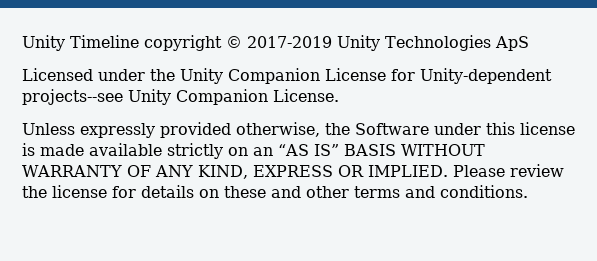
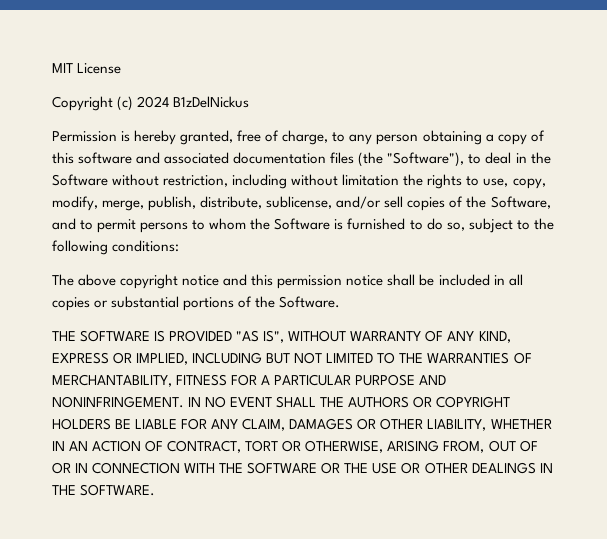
[22,35,529,51] [22,68,552,84] [22,89,339,105] [22,122,575,138] [22,143,396,159] Unity Timeline copyright © 2017-2019 Unity Technologies ApS // Licensed under the Unity Companion License for Unity-dependent projects--see Unity Companion License. // Unless expressly provided otherwise, the Software under this license is made available strictly on an “AS IS” BASIS -> [52,63,122,74] [52,96,250,111] [52,130,545,145] [52,152,551,167] [52,174,546,189] [52,196,551,211] [52,218,554,233] [52,240,180,255] [52,274,523,289] [52,296,341,311] [52,330,285,343] MIT License // Copyright (c) 2024 B1zDelNickus // Permission is hereby granted, free of charge, to any person obtaining a copy of this software and associated documentation files (the "Software"), to deal in the Software without restriction, including without limitation the rights to use, copy, modify, merge, publish, distribute, sublicense, and/or sell copies of the Software, and to permit persons to whom the Software is furnished to do so, subject to the following conditions: // The above copyright notice and this permission notice shall be included in all copies or substantial portions of the Software. // THE SOFTWARE IS PROVIDED "AS IS",
[367,164,564,177] [22,185,528,198] IMPLIED. Please review the license for details on these and other terms and conditions. -> [136,352,532,365] [52,374,447,387] [52,396,511,408] [52,418,552,431] [52,440,538,453] [52,462,553,474] [52,484,156,496] IMPLIED, INCLUDING BUT NOT LIMITED TO THE WARRANTIES OF MERCHANTABILITY, FITNESS FOR A PARTICULAR PURPOSE AND NONINFRINGEMENT. IN NO EVENT SHALL THE AUTHORS OR COPYRIGHT HOLDERS BE LIABLE FOR ANY CLAIM, DAMAGES OR OTHER LIABILITY, WHETHER IN AN ACTION OF CONTRACT, TORT OR OTHERWISE, ARISING FROM, OUT OF OR IN CONNECTION WITH THE SOFTWARE OR THE USE OR OTHER DEALINGS IN THE SOFTWARE.

